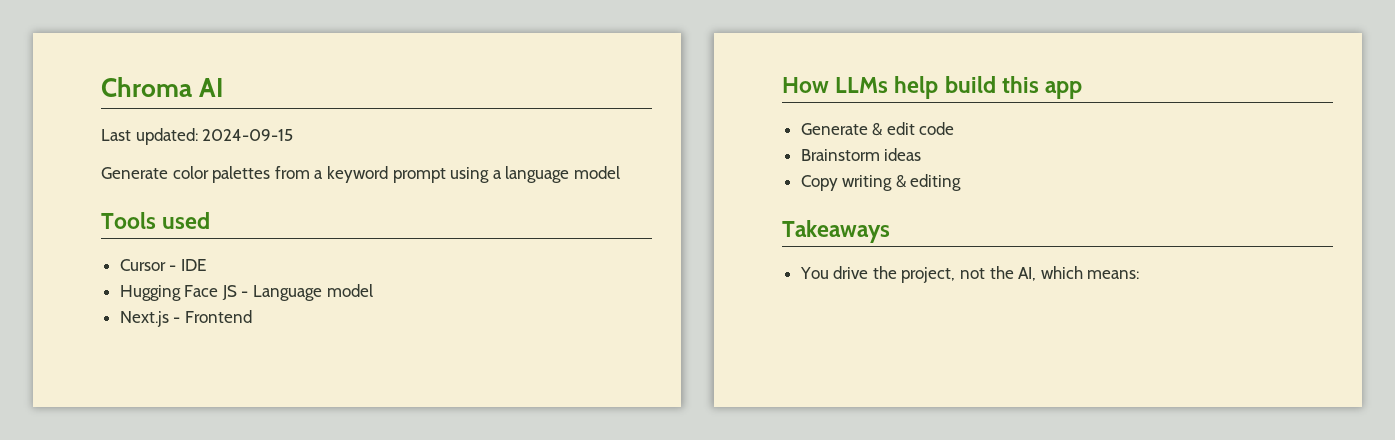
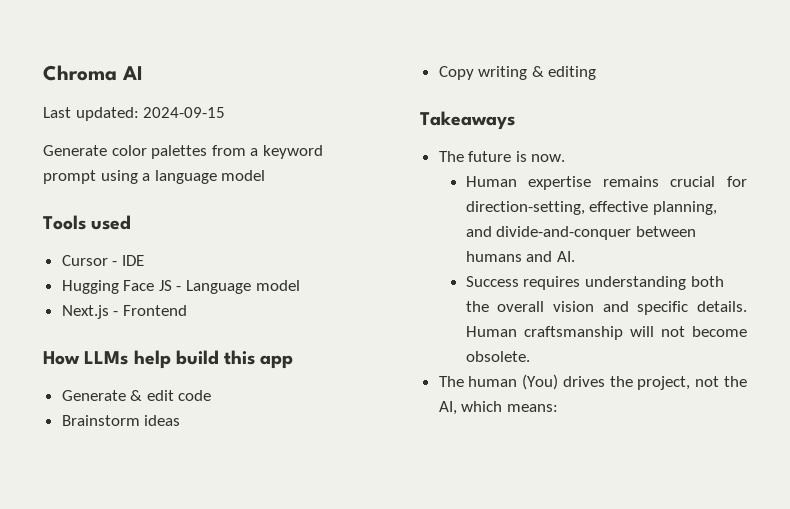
[799,266,869,279] You drive -> [438,151,566,162] [465,176,747,190] [465,201,718,215] [465,226,697,240] [465,251,576,262] [465,276,724,290] [465,301,747,315] [465,326,747,340] [465,351,530,362] [438,374,605,390] The future is now. // Human expertise remains crucial for direction-setting, effective planning, and divide-and-conquer between humans and AI. // Success requires understanding both the overall vision and specific details. Human craftsmanship will not become obsolete. // The human (You) drives

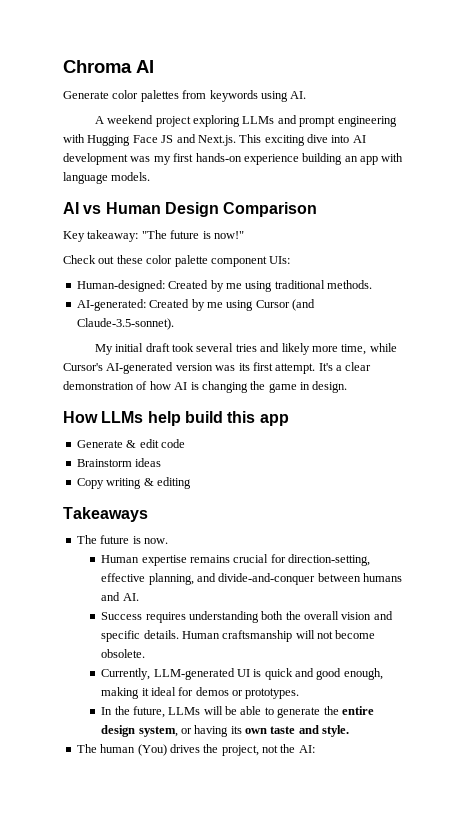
[43,107,226,121] // Last updated: 2024-09-15 -> (154, 66) none
[250,145,323,159] [43,170,266,184] [43,215,132,230] [61,255,144,266] [61,280,300,294] [61,305,187,319] a keyword prompt using a language model // Tools used // Cursor - IDE // Hugging Face JS - Language model // Next.js - Frontend -> [209,90,307,102] [94,115,397,127] [63,134,366,146] [63,153,404,165] [63,172,151,184] [63,202,318,217] [63,230,244,242] [63,255,291,267] [76,280,372,292] [76,299,315,311] [76,318,174,330] [94,343,397,355] [63,362,372,374] [63,381,348,393] keywords using AI. // A weekend project exploring LLMs and prompt engineering with Hugging Face JS and Next.js. This exciting dive into AI development was my first hands-on experience building an app with language models. // AI vs Human Design Comparison // Key takeaway: "The future is now!" // Check out these color palette component UIs: // Human-designed: Created by me using traditional methods. // AI-generated: Created by me using Cursor (and Claude-3.5-sonnet). // My initial draft took several tries and likely more time, while Cursor's AI-generated version was its first attempt. It's a clear demonstration of how AI is changing the game in design.
(530, 356) none -> [101,668,383,680] [101,687,300,699] [101,706,374,718] [101,725,350,737] // Currently, LLM-generated UI is quick and good enough, making it ideal for demos or prototypes. // In the future, LLMs will be able to generate the entire design system, or having its own taste and style.
[438,401,558,415] AI, which means: -> [298,745,315,753] AI:

